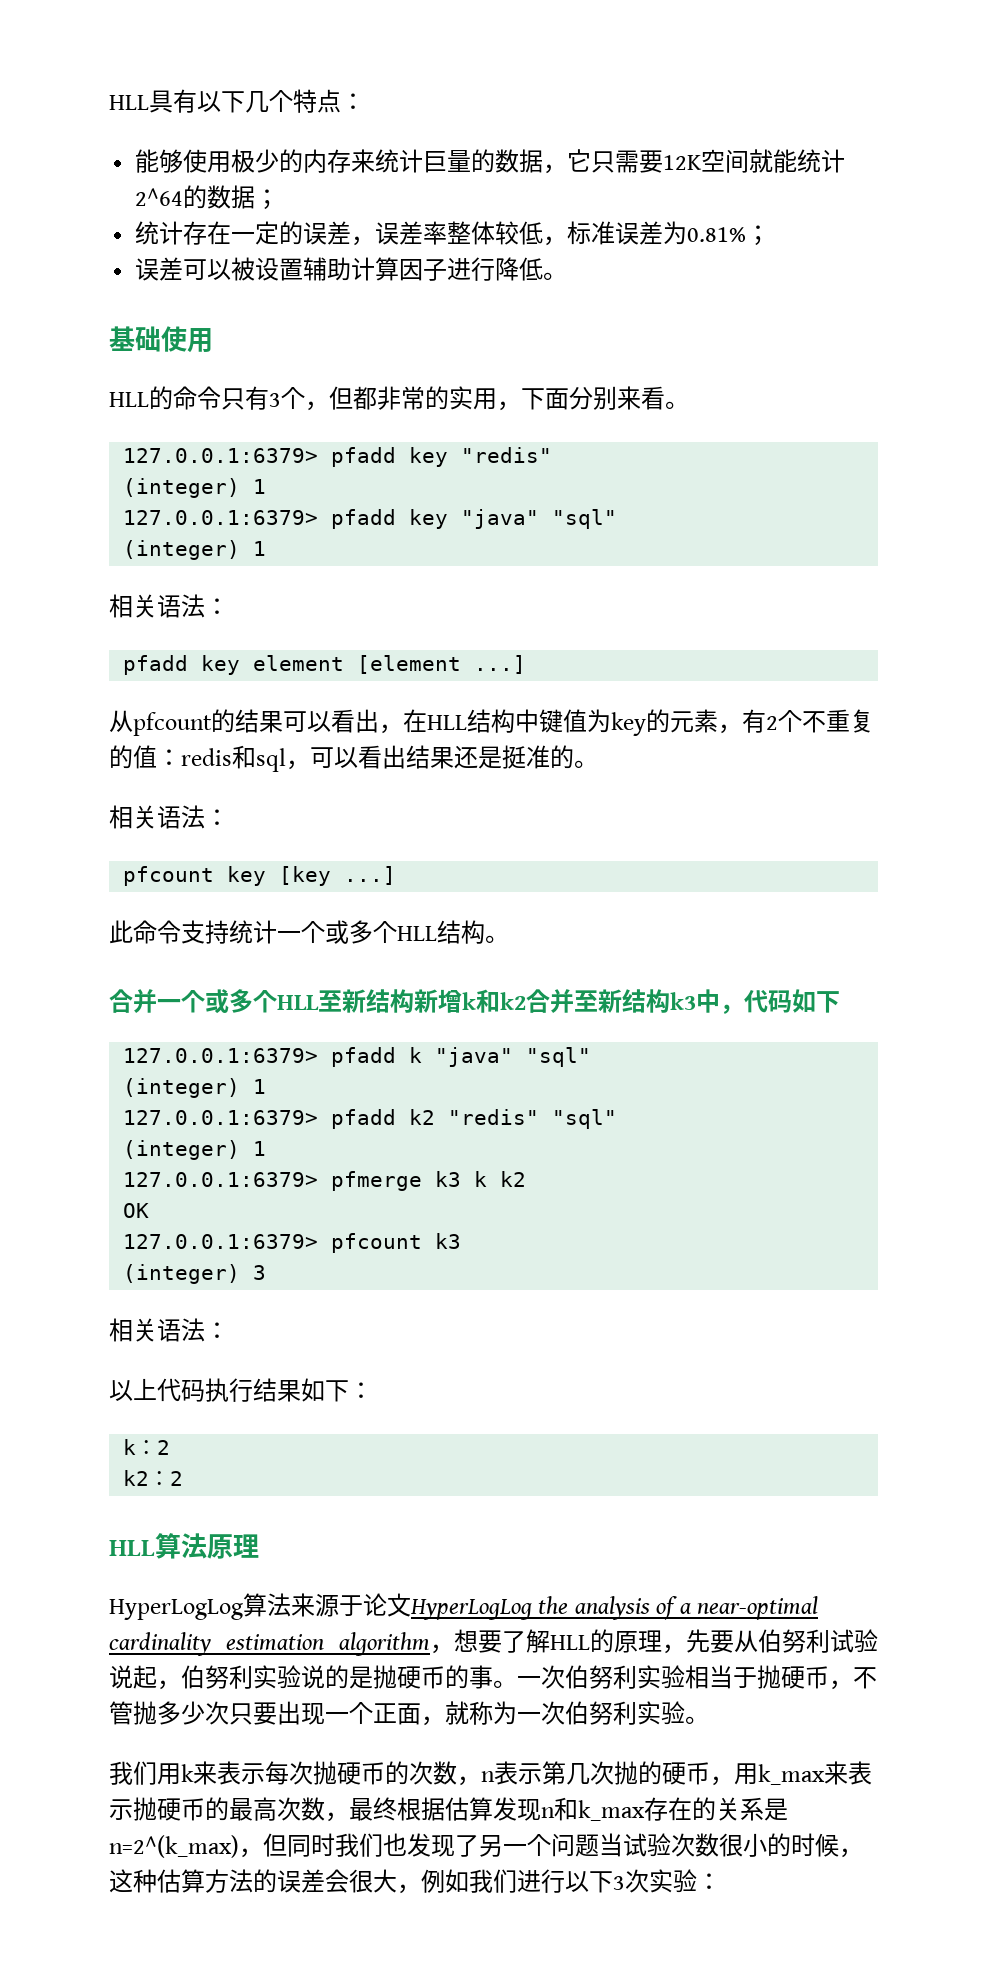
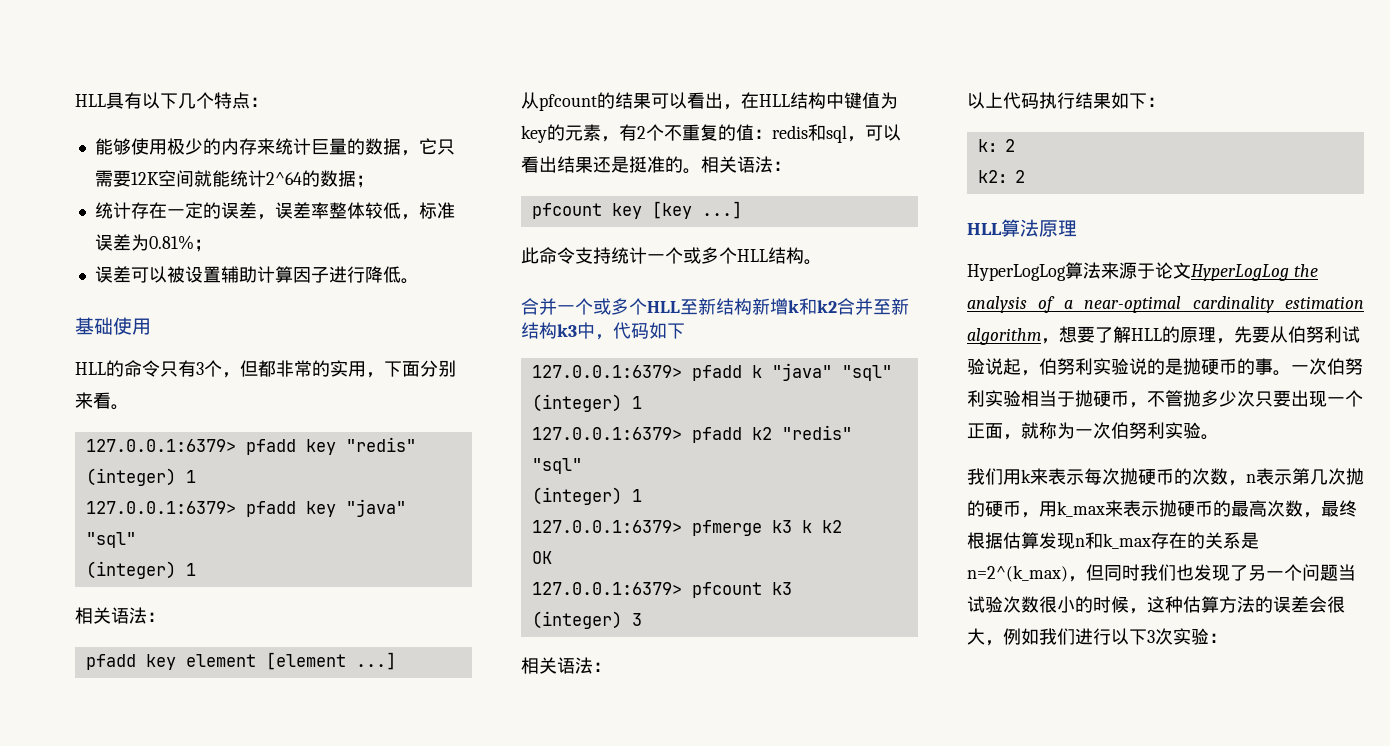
(598, 764) // -> (701, 171) none

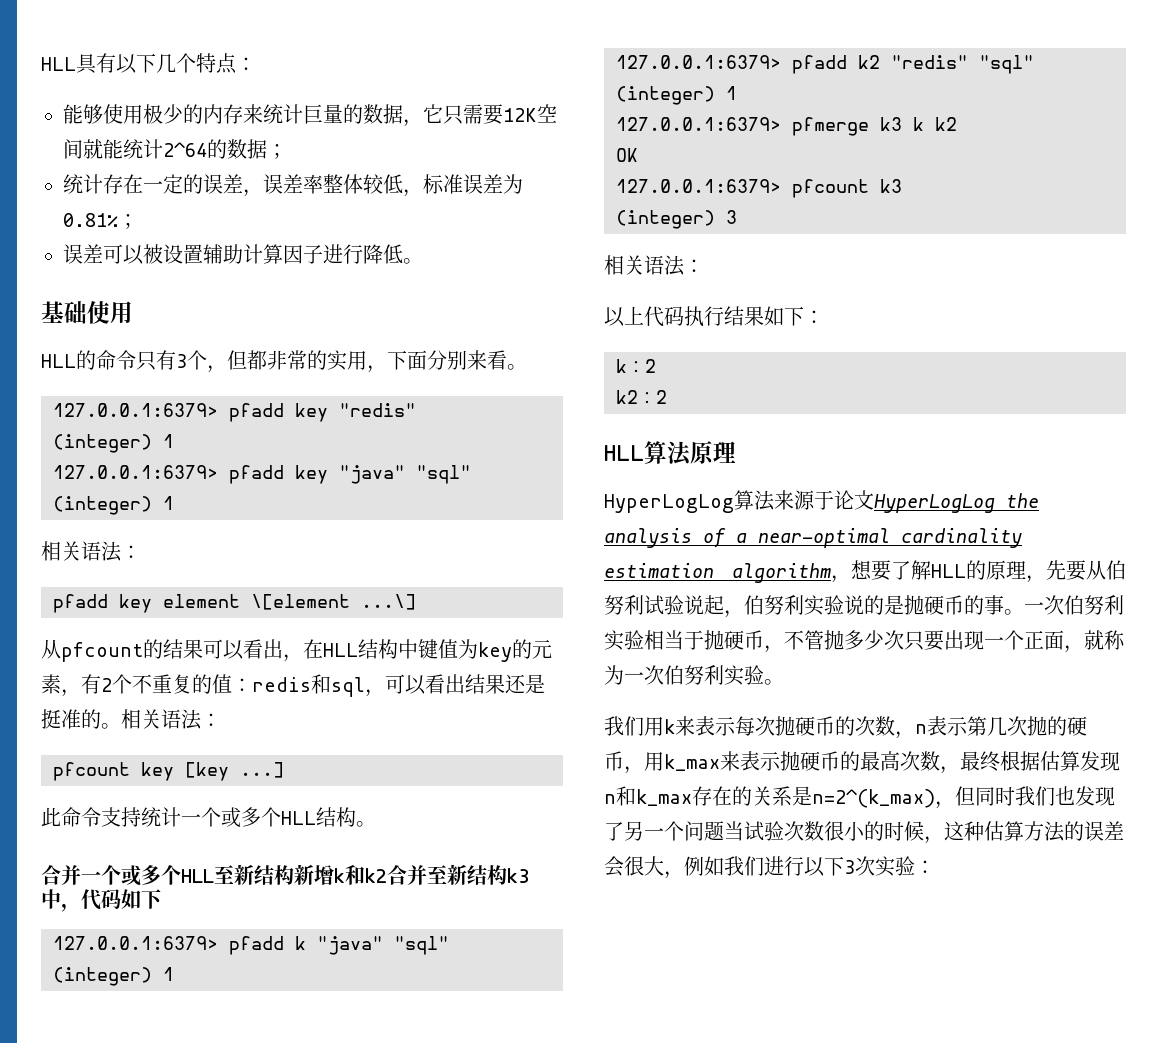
[265,652,396,670] [element ...] -> [251,594,416,610] \[element ...\]

